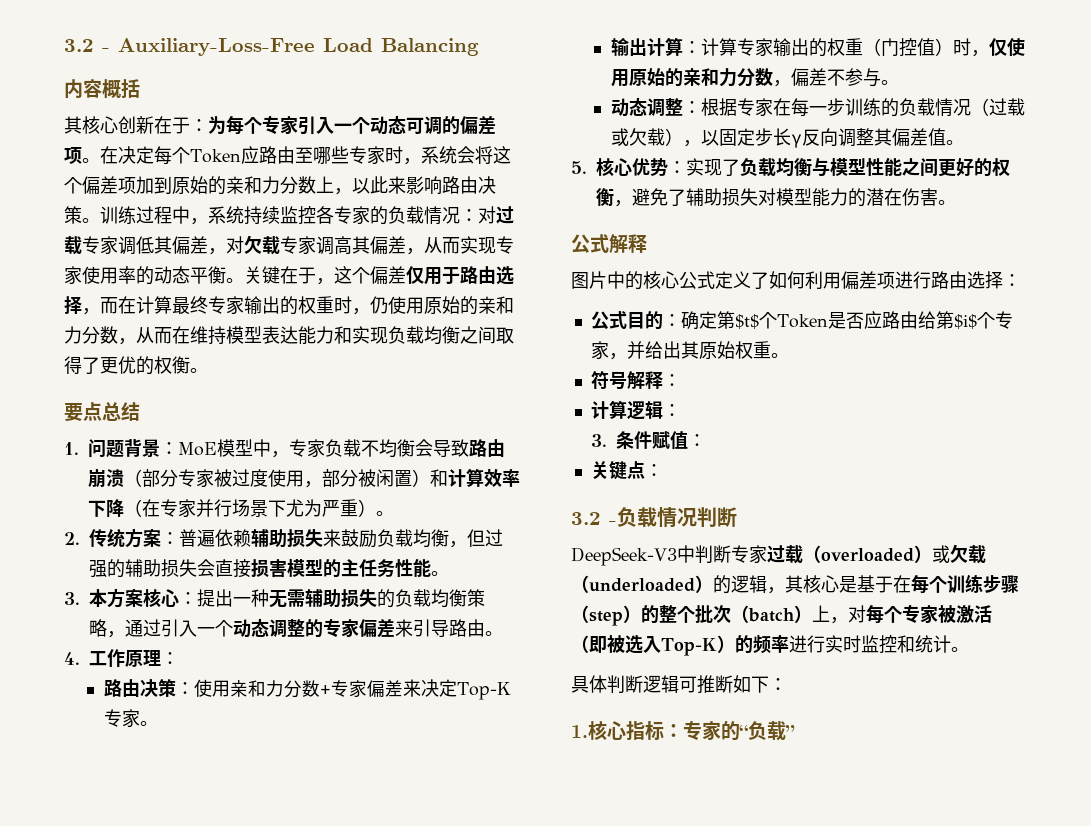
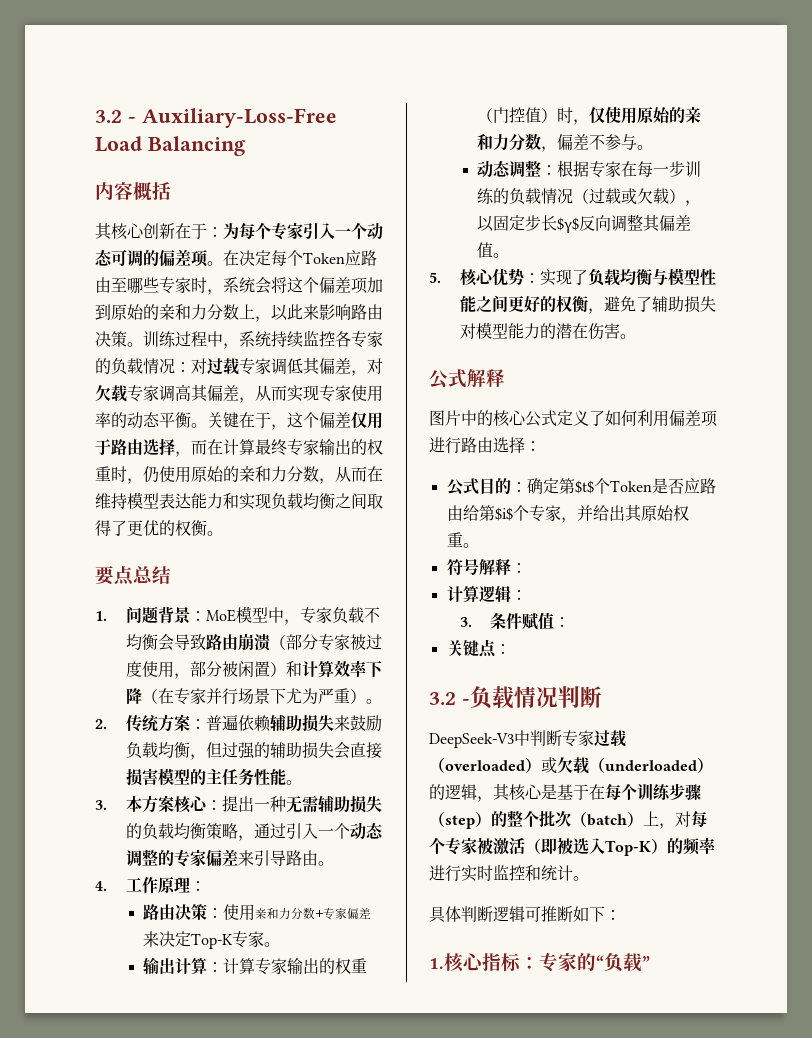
[790,134,802,148] γ -> [557,217,580,233] $γ$

